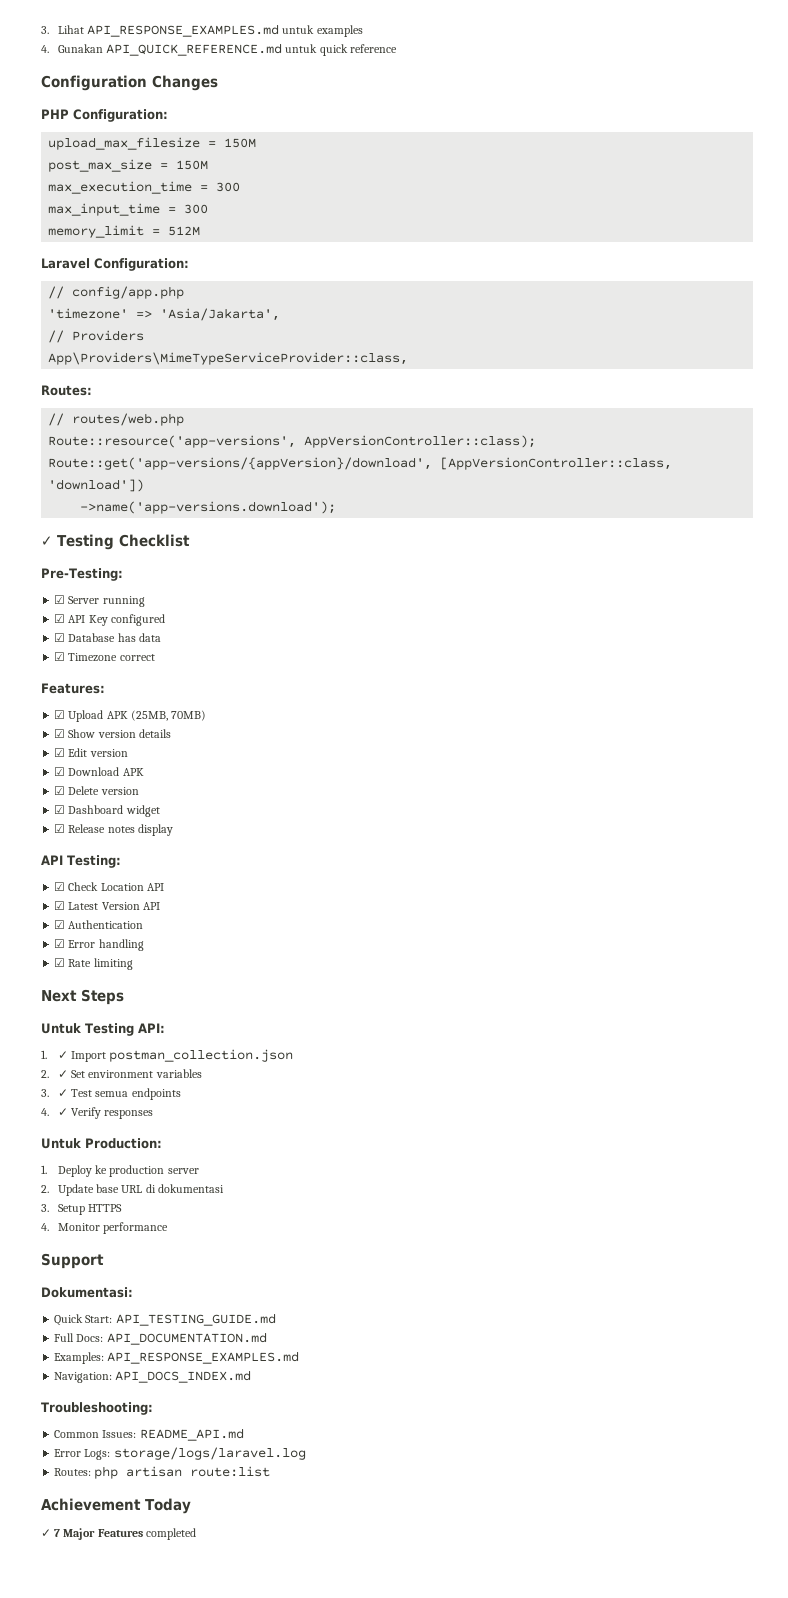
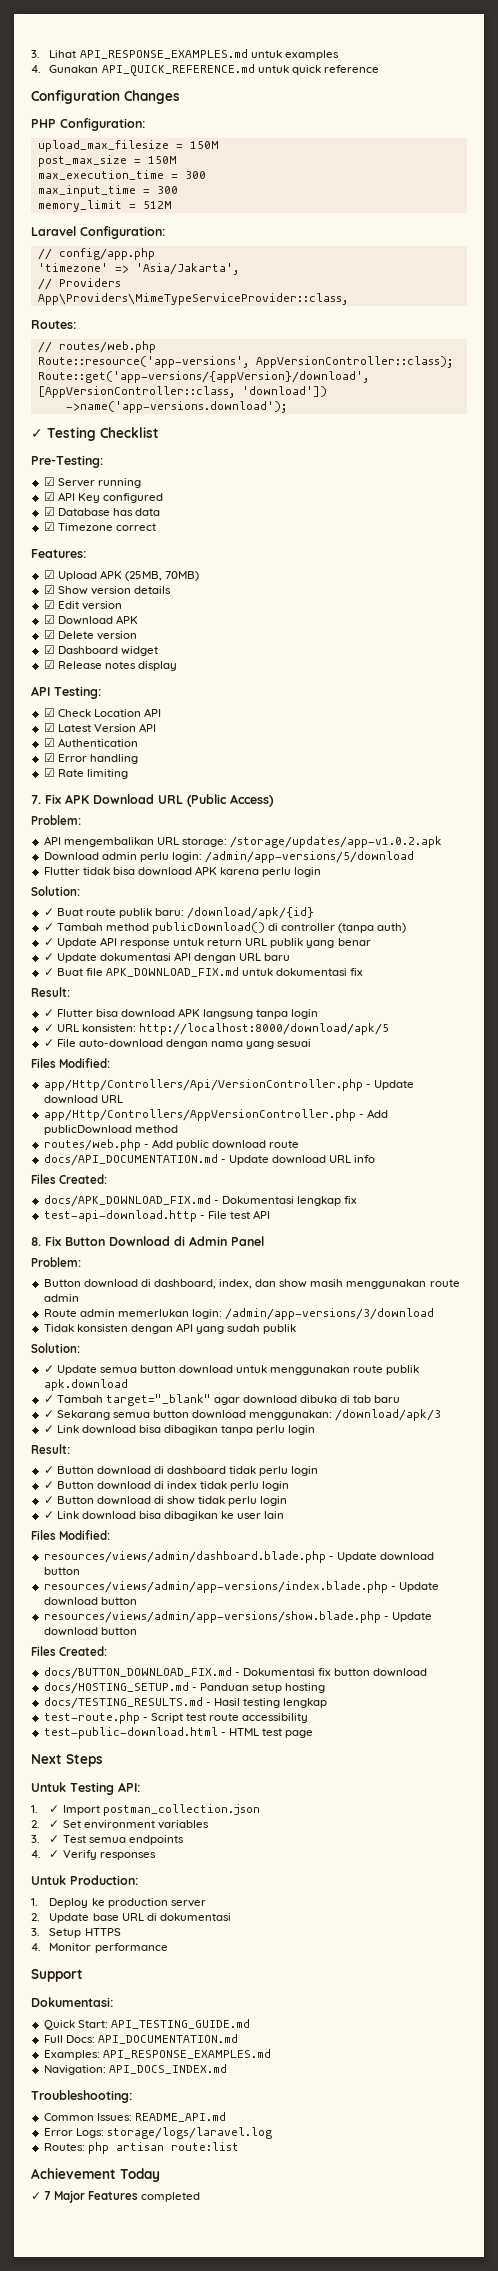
(133, 964) none -> [31,794,274,807] [31,815,81,825] [43,836,443,848] [43,851,415,863] [43,866,322,877] [31,886,80,896] [43,907,315,919] [43,922,407,934] [43,937,371,948] [43,952,291,963] [43,967,364,977] [31,987,70,997] [43,1008,319,1019] [43,1023,389,1035] [43,1039,312,1049] [31,1058,111,1068] [43,1079,414,1091] [43,1095,123,1104] [43,1109,388,1121] [43,1125,178,1135] [43,1139,300,1151] [43,1154,376,1166] [31,1174,108,1184] [43,1195,358,1207] [43,1210,271,1222] [31,1236,264,1246] [31,1257,81,1267] [43,1279,460,1289] [43,1294,79,1302] [43,1308,435,1320] [43,1323,297,1334] [31,1343,80,1353] [43,1365,420,1375] [43,1379,128,1391] [43,1394,401,1406] [43,1409,442,1421] [43,1425,316,1435] [31,1444,70,1454] [43,1466,319,1476] [43,1481,290,1491] [43,1496,288,1506] [43,1511,285,1521] [31,1530,111,1540] [43,1551,434,1563] [43,1567,80,1575] [43,1581,439,1593] [43,1597,137,1606] [43,1611,432,1623] [43,1627,137,1636] [31,1646,108,1656] [43,1667,428,1679] [43,1682,326,1694] [43,1697,328,1709] [43,1712,309,1724] [43,1727,314,1739] // 7. Fix APK Download URL (Public Access) // Problem: // API mengembalikan URL storage: /storage/updates/app-v1.0.2.apk // Download admin perlu login: /admin/app-versions/5/download // Flutter tidak bisa download APK karena perlu login // Solution: // ✓ Buat route publik baru: /download/apk/{id} // ✓ Tambah method publicDownload() di controller (tanpa auth) // ✓ Update API response untuk return URL publik yang benar // ✓ Update dokumentasi API dengan URL baru // ✓ Buat file APK_DOWNLOAD_FIX.md untuk dokumentasi fix // Result: // ✓ Flutter bisa download APK langsung tanpa login // ✓ URL konsisten: http://localhost:8000/download/apk/5 // ✓ File auto-download dengan nama yang sesuai // Files Modified: // app/Http/Controllers/Api/VersionController.php - Update download URL // app/Http/Controllers/AppVersionController.php - Add publicDownload method // routes/web.php - Add public download route // docs/API_DOCUMENTATION.md - Update download URL info // Files Created: // docs/APK_DOWNLOAD_FIX.md - Dokumentasi lengkap fix // test-api-download.http - File test API // 8. Fix Button Download di Admin Panel // Problem: // Button download di dashboard, index, dan show masih menggunakan route admin // Route admin memerlukan login: /admin/app-versions/3/download // Tidak konsisten dengan API yang sudah publik // Solution: // ✓ Update semua button download untuk menggunakan route publik apk.download // ✓ Tambah target="_blank" agar download dibuka di tab baru // ✓ Sekarang semua button download menggunakan: /download/apk/3 // ✓ Link download bisa dibagikan tanpa perlu login // Result: // ✓ Button download di dashboard tidak perlu login // ✓ Button download di index tidak perlu login // ✓ Button download di show tidak perlu login // ✓ Link download bisa dibagikan ke user lain // Files Modified: // resources/views/admin/dashboard.blade.php - Update download button // resources/views/admin/app-versions/index.blade.php - Update download button // resources/views/admin/app-versions/show.blade.php - Update download button // Files Created: // docs/BUTTON_DOWNLOAD_FIX.md - Dokumentasi fix button download // docs/HOSTING_SETUP.md - Panduan setup hosting // docs/TESTING_RESULTS.md - Hasil testing lengkap // test-route.php - Script test route accessibility // test-public-download.html - HTML test page

